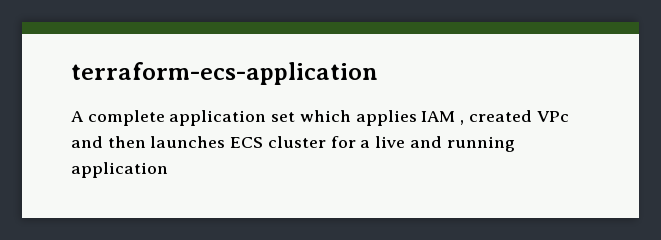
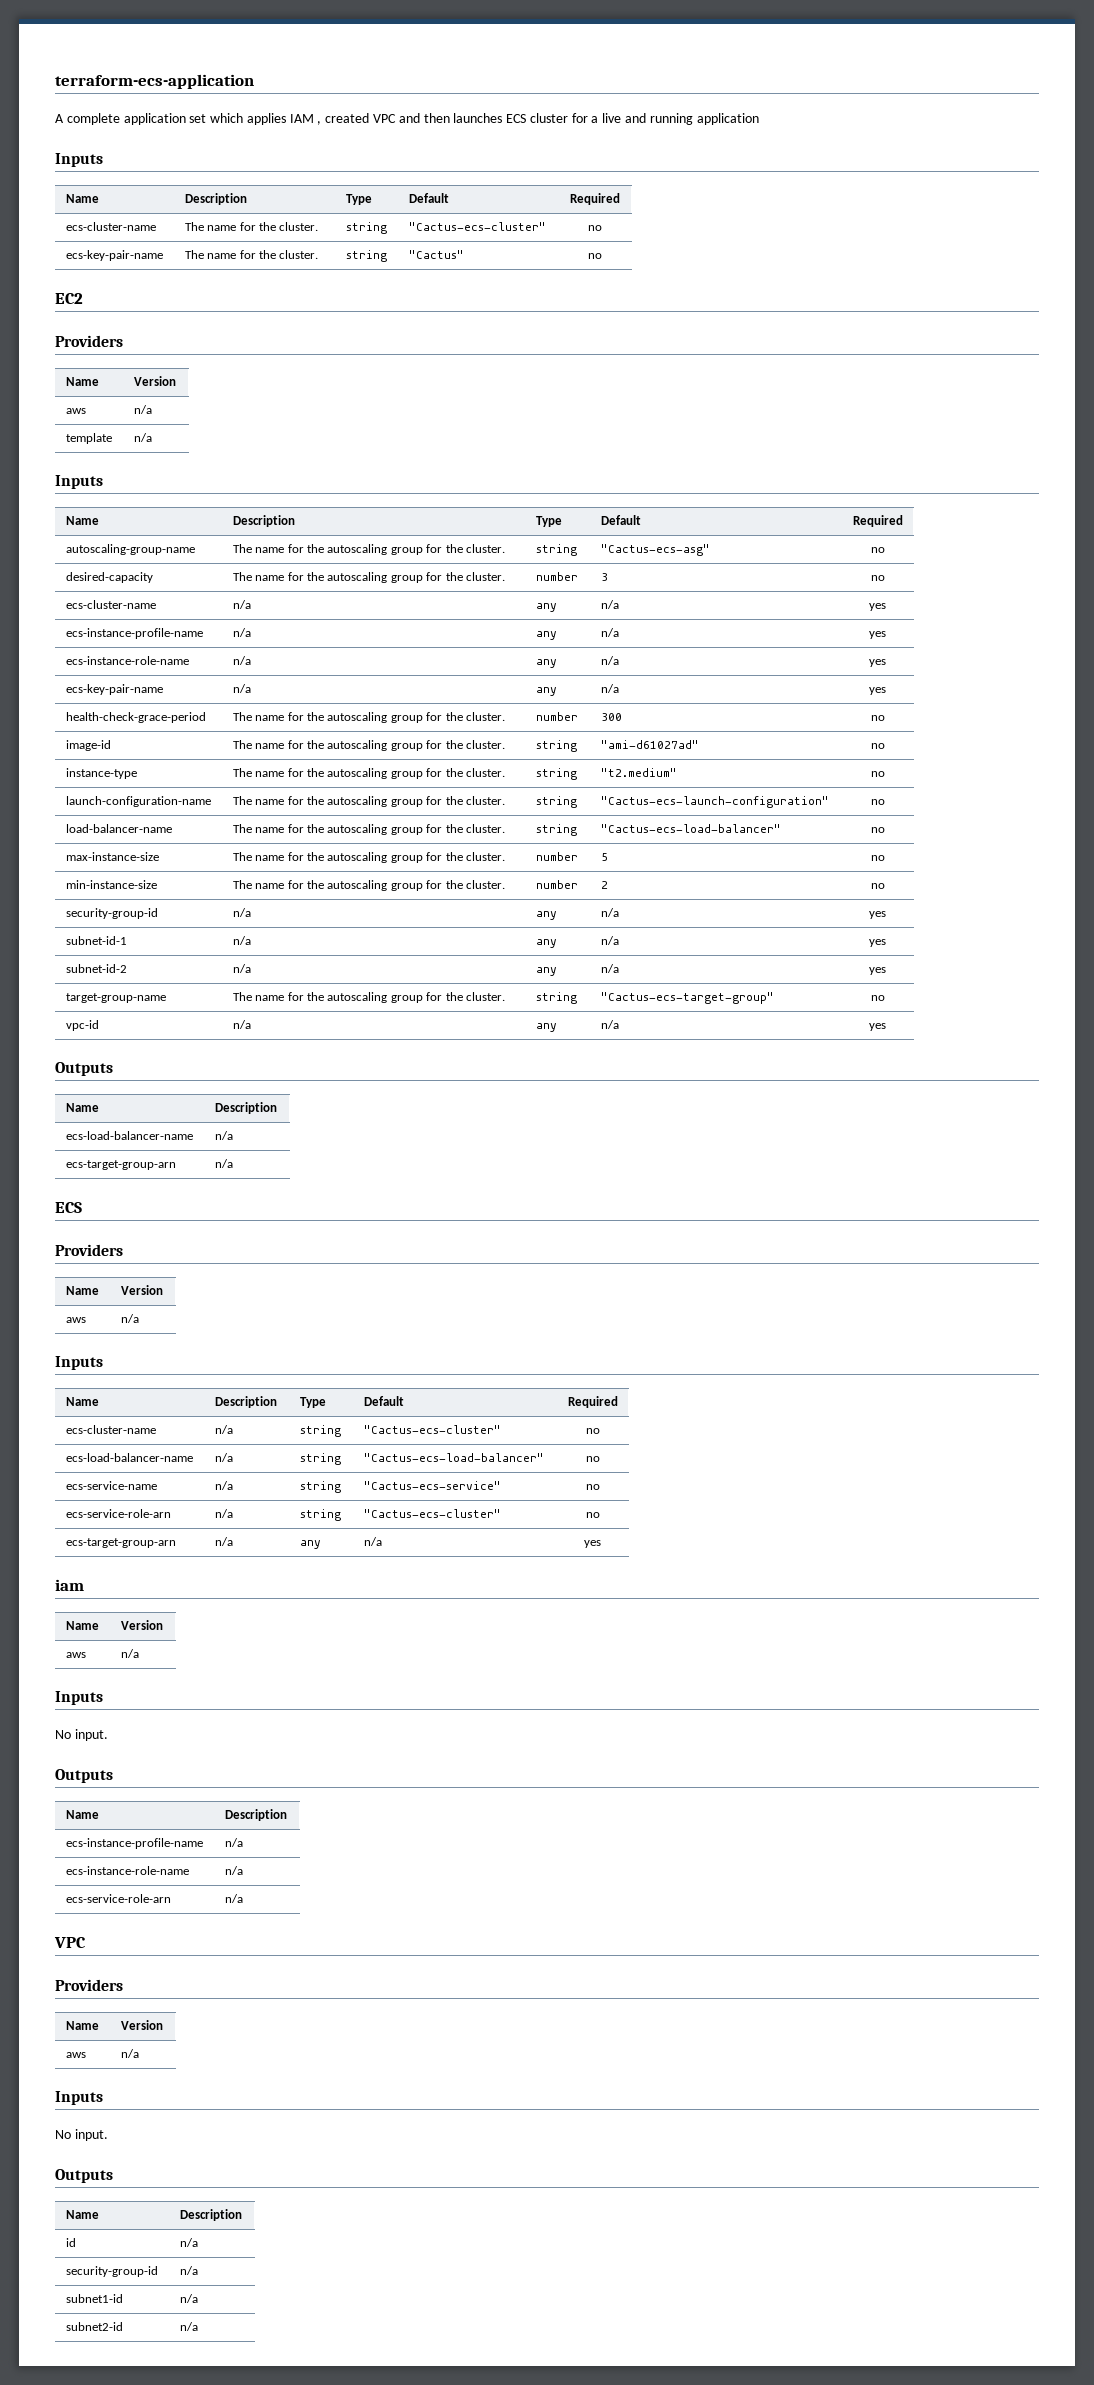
[536,111,569,122] VPc -> [373,114,397,123] VPC
(168, 170) none -> [55,153,103,167] [65,194,99,203] [184,193,247,205] [345,194,372,205] [408,193,449,203] [570,193,620,205] [65,222,156,231] [184,222,319,231] [345,222,387,234] [408,222,546,231] [588,225,602,231] [65,250,163,261] [184,250,319,259] [345,250,387,262] [408,250,464,259] [588,253,602,259] [55,293,83,304] [55,335,123,347] [65,377,99,386] [133,376,176,386] [65,408,86,414] [133,405,152,414] [65,433,112,444] [133,433,152,442] [55,475,103,489] [65,516,99,525] [232,515,295,527] [535,516,562,527] [600,515,641,525] [852,515,903,527] [65,544,195,555] [232,544,505,555] [535,544,577,556] [600,544,710,556] [870,547,885,553] [65,572,153,583] [232,572,505,583] [535,572,578,581] [600,573,608,581] [870,575,885,581] [65,600,156,609] [232,600,251,609] [535,603,557,612] [600,600,619,609] [869,603,886,611] [65,628,203,639] [232,628,251,637] [535,631,557,640] [600,628,619,637] [869,631,886,639] [65,656,189,665] [232,656,251,665] [535,659,557,668] [600,656,619,665] [869,659,886,667] [65,684,163,695] [232,684,251,693] [535,687,557,696] [600,684,619,693] [869,687,886,695] [65,712,206,723] [232,712,505,723] [535,712,578,721] [600,713,622,721] [870,715,885,721] [65,740,111,751] [232,740,505,751] [535,740,577,752] [600,740,699,749] [870,743,885,749] [65,768,137,779] [232,768,505,779] [535,768,577,780] [600,768,677,777] [870,771,885,777] [65,796,211,807] [232,796,505,807] [535,796,577,808] [600,796,829,808] [870,799,885,805] [65,824,172,833] [232,824,505,835] [535,824,577,836] [600,824,781,833] [870,827,885,833] [65,852,159,861] [232,852,505,863] [535,852,578,861] [600,853,608,861] [870,855,885,861] [65,880,157,889] [232,880,505,891] [535,880,578,889] [600,881,608,889] [870,883,885,889] [65,908,158,919] [232,908,251,917] [535,911,557,920] [600,908,619,917] [869,911,886,919] [65,936,127,945] [232,936,251,945] [535,939,557,948] [600,936,619,945] [869,939,886,947] [65,964,127,973] [232,964,251,973] [535,967,557,976] [600,964,619,973] [869,967,886,975] [65,993,166,1003] [232,992,505,1003] [535,992,577,1004] [600,992,774,1004] [870,995,885,1001] [65,1020,99,1031] [232,1020,251,1029] [535,1023,557,1032] [600,1020,619,1029] [869,1023,886,1031] [55,1062,113,1076] [65,1103,99,1112] [214,1102,277,1114] [65,1131,193,1140] [214,1131,233,1140] [65,1160,176,1170] [214,1159,233,1168] [55,1202,82,1213] [55,1244,123,1256] [65,1286,99,1295] [120,1285,163,1295] [65,1317,86,1323] [120,1314,139,1323] [55,1356,103,1370] [65,1397,99,1406] [214,1396,277,1408] [299,1397,326,1408] [363,1396,404,1406] [567,1396,618,1408] [65,1425,156,1434] [214,1425,233,1434] [299,1425,341,1437] [363,1425,501,1434] [585,1428,600,1434] [65,1453,193,1462] [214,1453,233,1462] [299,1453,341,1465] [363,1453,544,1462] [585,1456,600,1462] [65,1481,157,1490] [214,1481,233,1490] [299,1481,341,1493] [363,1481,501,1490] [585,1484,600,1490] [65,1509,171,1518] [214,1509,233,1518] [299,1509,341,1521] [363,1509,501,1518] [585,1512,600,1518] [65,1538,176,1548] [214,1537,233,1546] [299,1540,321,1549] [363,1537,382,1546] [584,1540,601,1548] [55,1579,84,1591] [65,1621,99,1630] [120,1620,163,1630] [65,1652,86,1658] [120,1649,139,1658] [55,1691,103,1705] [55,1729,108,1741] [55,1769,113,1783] [65,1810,99,1819] [224,1809,287,1821] [65,1838,203,1849] [224,1838,243,1847] [65,1866,189,1875] [224,1866,243,1875] [65,1894,171,1903] [224,1894,243,1903] [54,1937,86,1948] [55,1979,123,1991] [65,2021,99,2030] [120,2020,163,2030] [65,2052,86,2058] [120,2049,139,2058] [55,2091,103,2105] [55,2129,108,2141] [55,2169,113,2183] [65,2210,99,2219] [179,2209,242,2221] [65,2238,76,2247] [179,2238,198,2247] [65,2266,158,2277] [179,2266,198,2275] [65,2294,123,2303] [179,2294,198,2303] [65,2322,123,2331] [179,2322,198,2331] // Inputs // Name | Description | Type | Default | Required // ecs-cluster-name | The name for the cluster. | string | "Cactus-ecs-cluster" | no // ecs-key-pair-name | The name for the cluster. | string | "Cactus" | no // EC2 // Providers // Name | Version // aws | n/a // template | n/a // Inputs // Name | Description | Type | Default | Required // autoscaling-group-name | The name for the autoscaling group for the cluster. | string | "Cactus-ecs-asg" | no // desired-capacity | The name for the autoscaling group for the cluster. | number | 3 | no // ecs-cluster-name | n/a | any | n/a | yes // ecs-instance-profile-name | n/a | any | n/a | yes // ecs-instance-role-name | n/a | any | n/a | yes // ecs-key-pair-name | n/a | any | n/a | yes // health-check-grace-period | The name for the autoscaling group for the cluster. | number | 300 | no // image-id | The name for the autoscaling group for the cluster. | string | "ami-d61027ad" | no // instance-type | The name for the autoscaling group for the cluster. | string | "t2.medium" | no // launch-configuration-name | The name for the autoscaling group for the cluster. | string | "Cactus-ecs-launch-configuration" | no // load-balancer-name | The name for the autoscaling group for the cluster. | string | "Cactus-ecs-load-balancer" | no // max-instance-size | The name for the autoscaling group for the cluster. | number | 5 | no // min-instance-size | The name for the autoscaling group for the cluster. | number | 2 | no // security-group-id | n/a | any | n/a | yes // subnet-id-1 | n/a | any | n/a | yes // subnet-id-2 | n/a | any | n/a | yes // target-group-name | The name for the autoscaling group for the cluster. | string | "Cactus-ecs-target-group" | no // vpc-id | n/a | any | n/a | yes // Outputs // Name | Description // ecs-load-balancer-name | n/a // ecs-target-group-arn | n/a // ECS // Providers // Name | Version // aws | n/a // Inputs // Name | Description | Type | Default | Required // ecs-cluster-name | n/a | string | "Cactus-ecs-cluster" | no // ecs-load-balancer-name | n/a | string | "Cactus-ecs-load-balancer" | no // ecs-service-name | n/a | string | "Cactus-ecs-service" | no // ecs-service-role-arn | n/a | string | "Cactus-ecs-cluster" | no // ecs-target-group-arn | n/a | any | n/a | yes // iam // Name | Version // aws | n/a // Inputs // No input. // Outputs // Name | Description // ecs-instance-profile-name | n/a // ecs-instance-role-name | n/a // ecs-service-role-arn | n/a // VPC // Providers // Name | Version // aws | n/a // Inputs // No input. // Outputs // Name | Description // id | n/a // security-group-id | n/a // subnet1-id | n/a // subnet2-id | n/a

